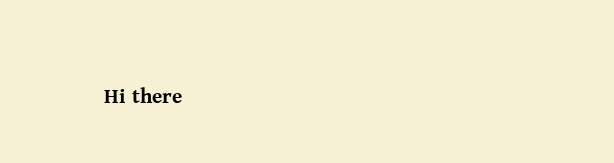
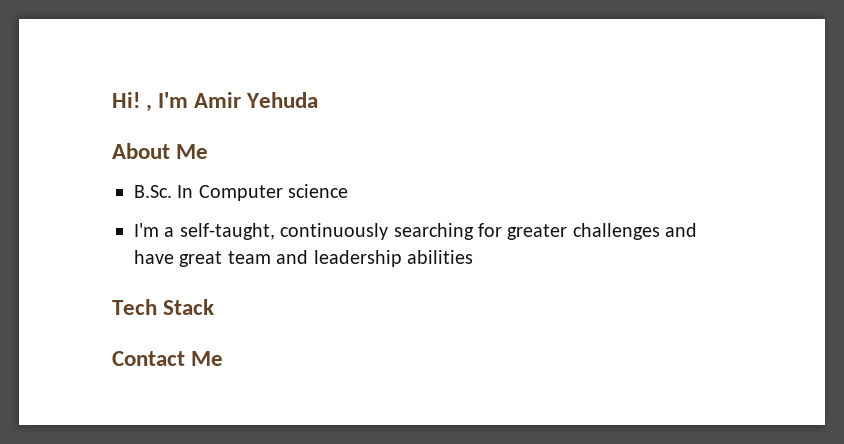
[104,87,182,103] Hi there -> [112,92,319,112] [112,143,209,159] [134,184,349,201] [134,223,698,240] [134,250,473,267] [112,299,215,315] [112,351,224,366] Hi! , I'm Amir Yehuda // About Me // B.Sc. In Computer science // I'm a self-taught, continuously searching for greater challenges and have great team and leadership abilities // Tech Stack // Contact Me

